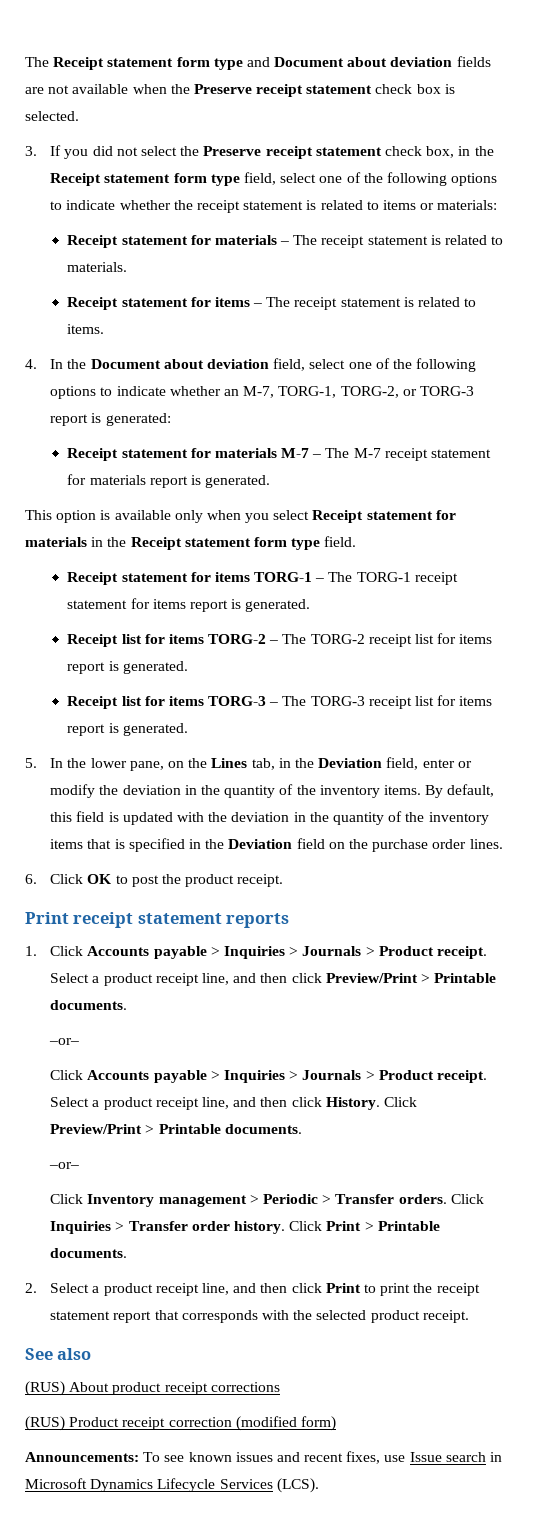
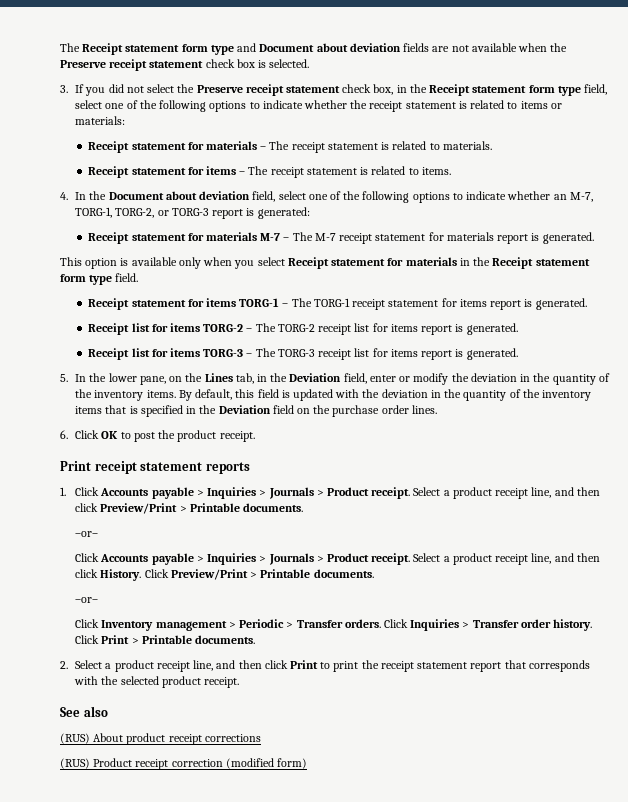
[25,1451,503,1464] [25,1478,319,1493] // Announcements: To see known issues and recent fixes, use Issue search in Microsoft Dynamics Lifecycle Services (LCS). -> (308, 763) none

